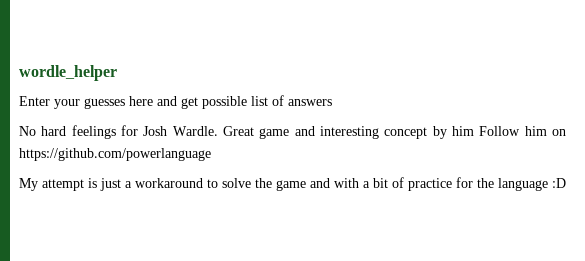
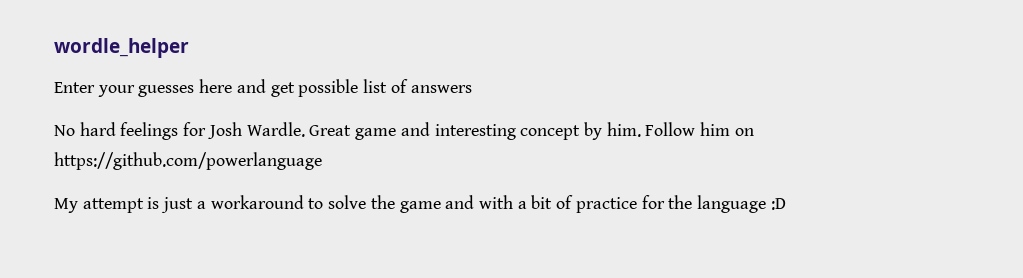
[451,126,474,136] him -> [606,122,641,137] him.

